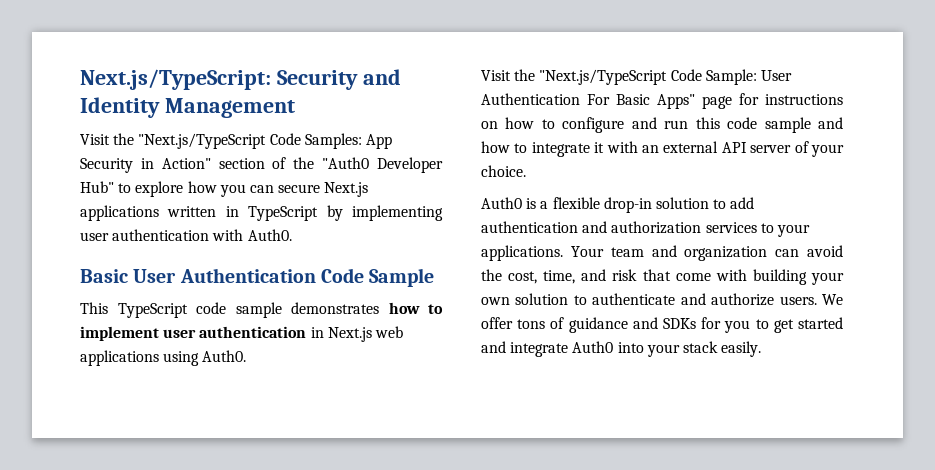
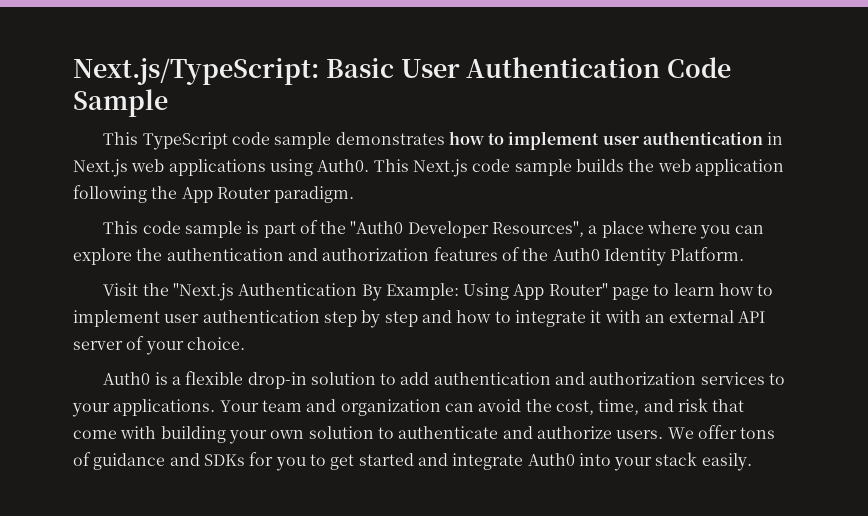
[276,69,401,90] [80,97,295,118] [80,133,392,149] [80,157,443,173] [80,181,369,197] [80,205,443,221] [80,229,292,241] Security and Identity Management // Visit the "Next.js/TypeScript Code Samples: App Security in Action" section of the "Auth0 Developer Hub" to explore how you can secure Next.js applications written in TypeScript by implementing user authentication with Auth0. // -> (319, 71) none
[481,69,792,85] [481,93,843,109] [481,117,811,133] // Visit the "Next.js/TypeScript Code Sample: User Authentication For Basic Apps" page for instructions on how to configure and run this code sample -> [373,159,784,177] [73,185,355,203] [103,220,764,239] [73,247,745,266] [103,283,774,301] [73,310,418,328] This Next.js code sample builds the web application following the App Router paradigm. // This code sample is part of the "Auth0 Developer Resources", a place where you can explore the authentication and authorization features of the Auth0 Identity Platform. // Visit the "Next.js Authentication By Example: Using App Router" page to learn how to implement user authentication step by step

